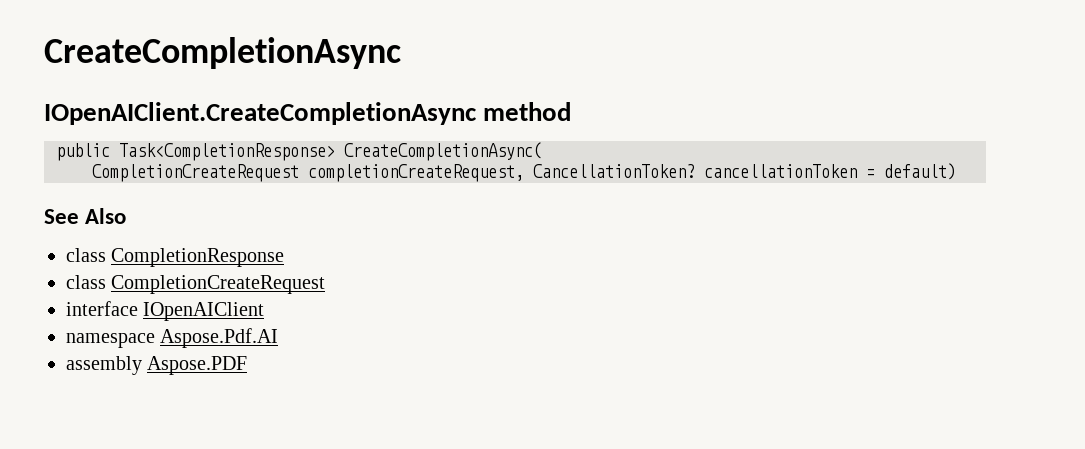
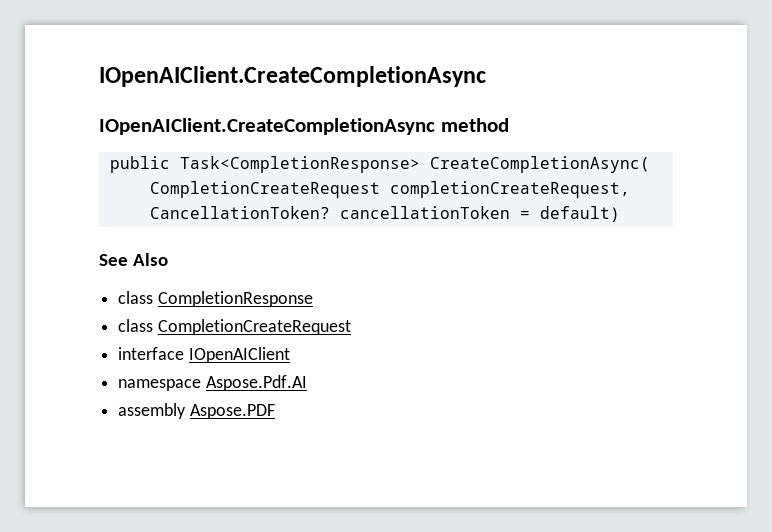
[44,37,401,69] CreateCompletionAsync -> [99,66,486,87] IOpenAIClient.CreateCompletionAsync

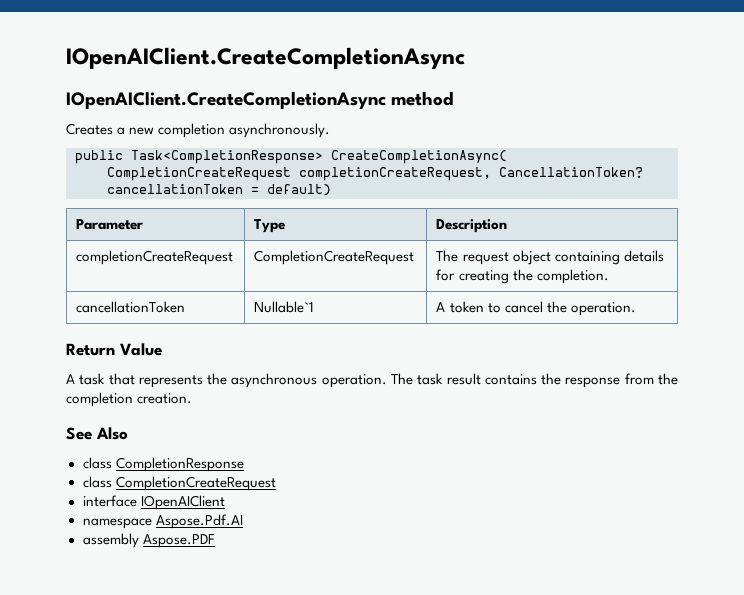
(509, 125) none -> [66,123,331,138] // Creates a new completion asynchronously.
(620, 214) none -> [76,219,144,230] [254,219,286,233] [436,219,508,233] [76,250,234,265] [254,250,415,265] [436,250,664,265] [436,269,609,284] [76,301,186,313] [254,301,315,313] [436,301,636,316] [66,343,162,356] [66,373,678,388] [66,392,193,407] // Parameter | Type | Description // completionCreateRequest | CompletionCreateRequest | The request object containing details for creating the completion. // cancellationToken | Nullable`1 | A token to cancel the operation. // Return Value // A task that represents the asynchronous operation. The task result contains the response from the completion creation.

